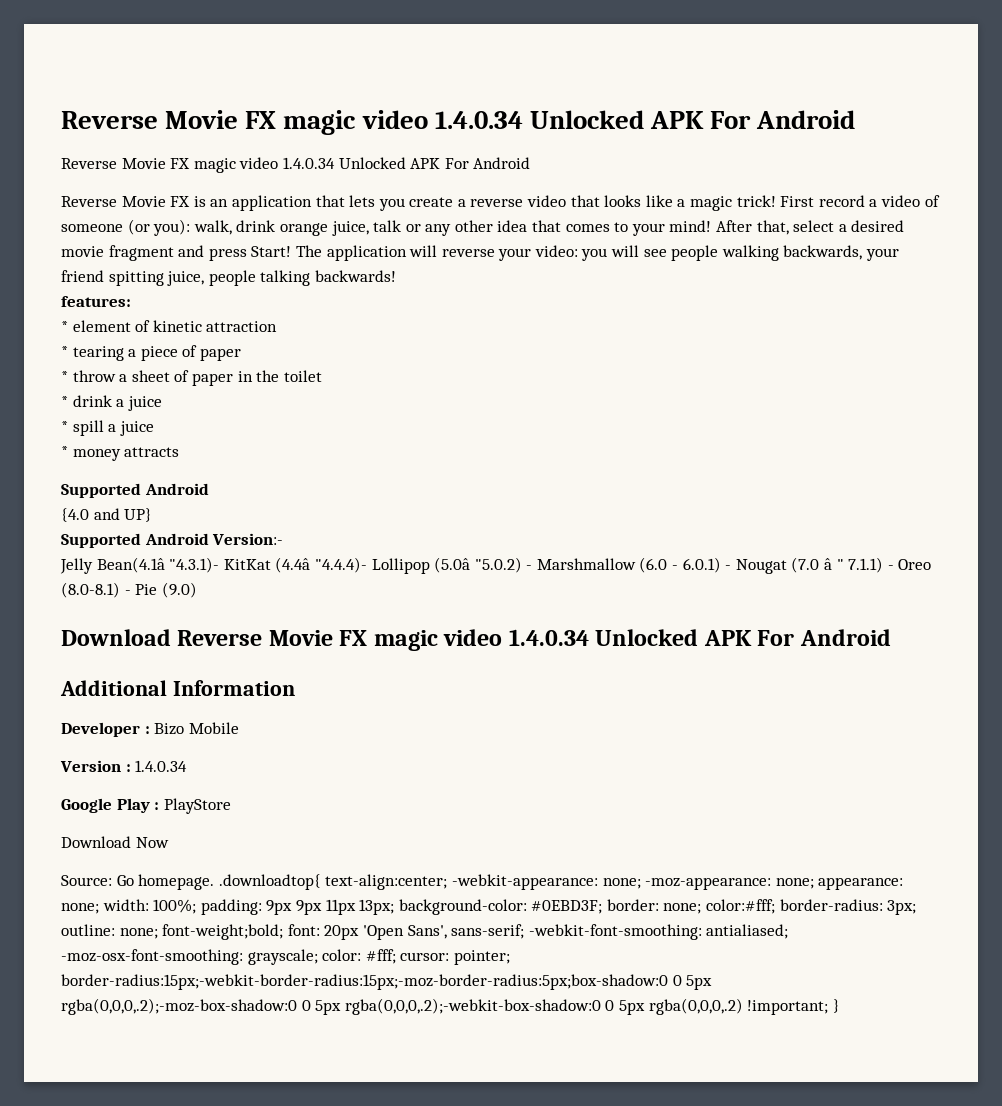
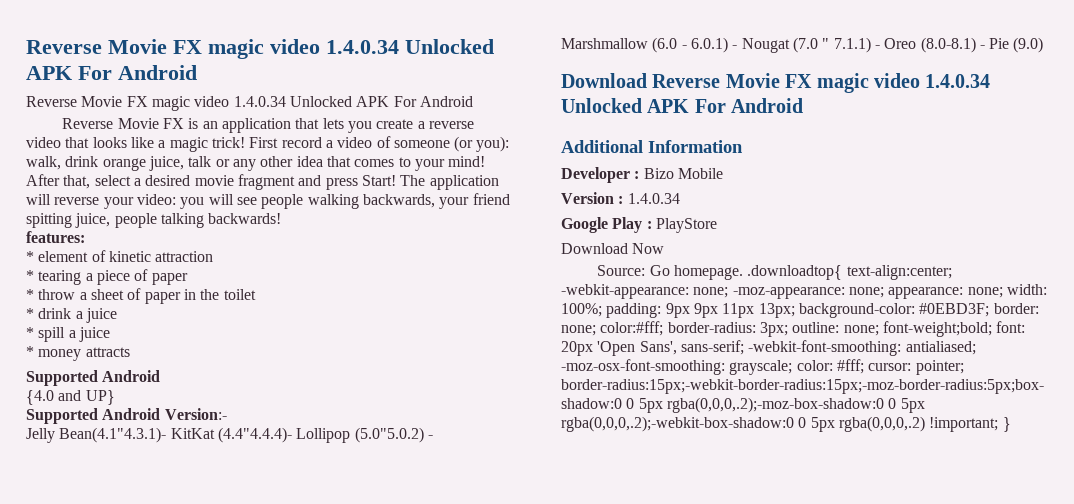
[96,557,522,574] Bean(4.1â "4.3.1)- KitKat (4.4â "4.4.4)- Lollipop (5.0â "5.0.2) -> [59,427,424,443] Bean(4.1"4.3.1)- KitKat (4.4"4.4.4)- Lollipop (5.0"5.0.2)
[824,558,833,570] â -> (818, 45) none

